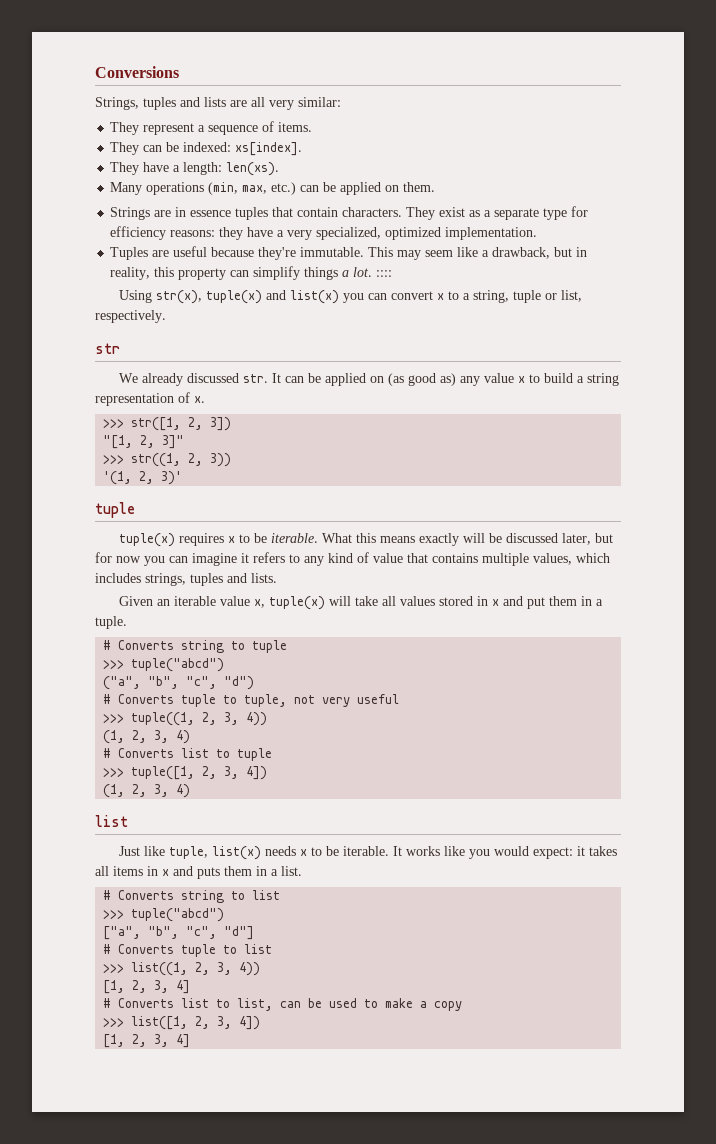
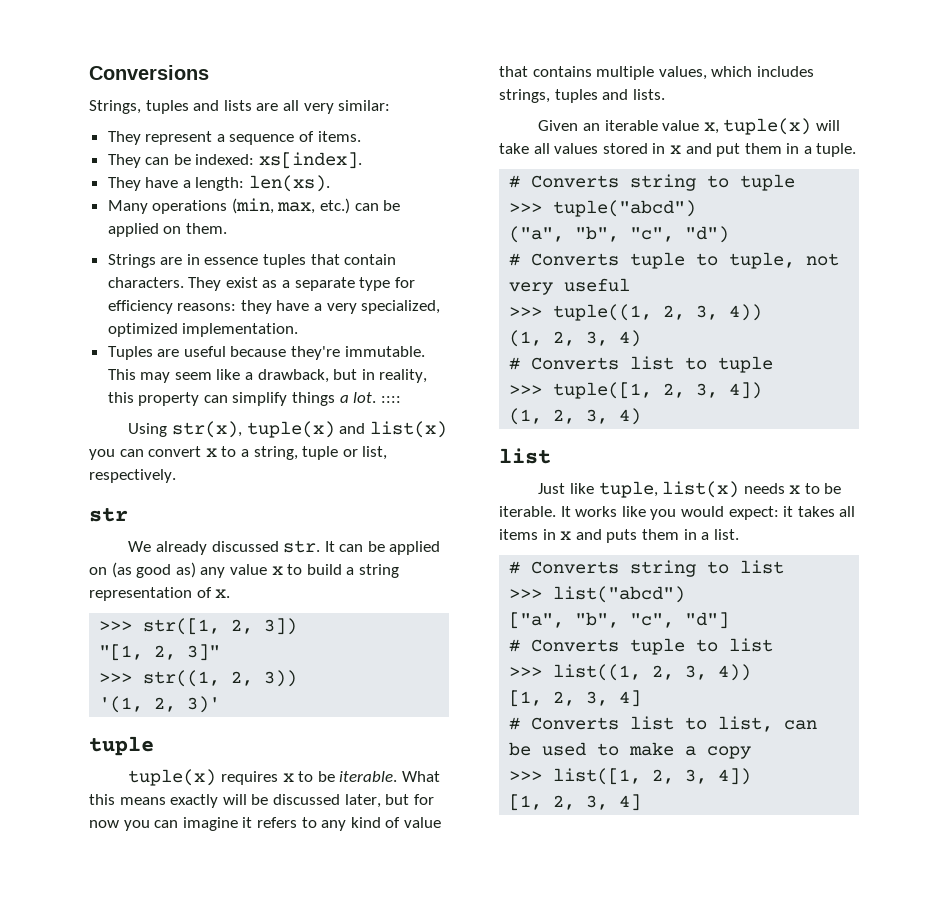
[131,908,225,922] tuple("abcd") -> [553,586,686,603] list("abcd")

